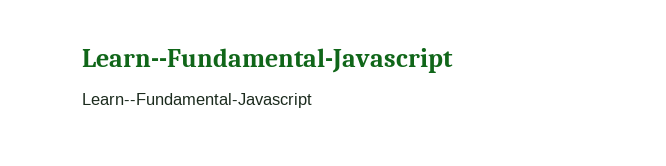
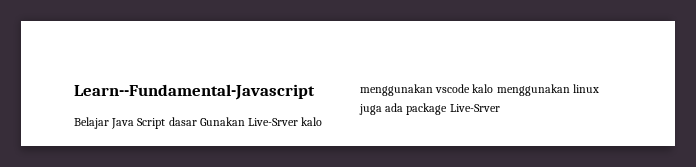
[82,93,312,108] Learn--Fundamental-Javascript -> [74,117,323,129] [360,84,599,96] [359,103,500,115] Belajar Java Script dasar Gunakan Live-Srver kalo menggunakan vscode kalo menggunakan linux juga ada package Live-Srver

